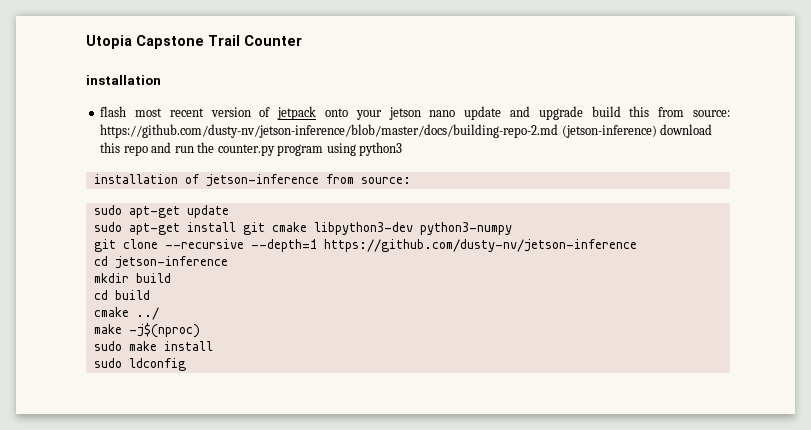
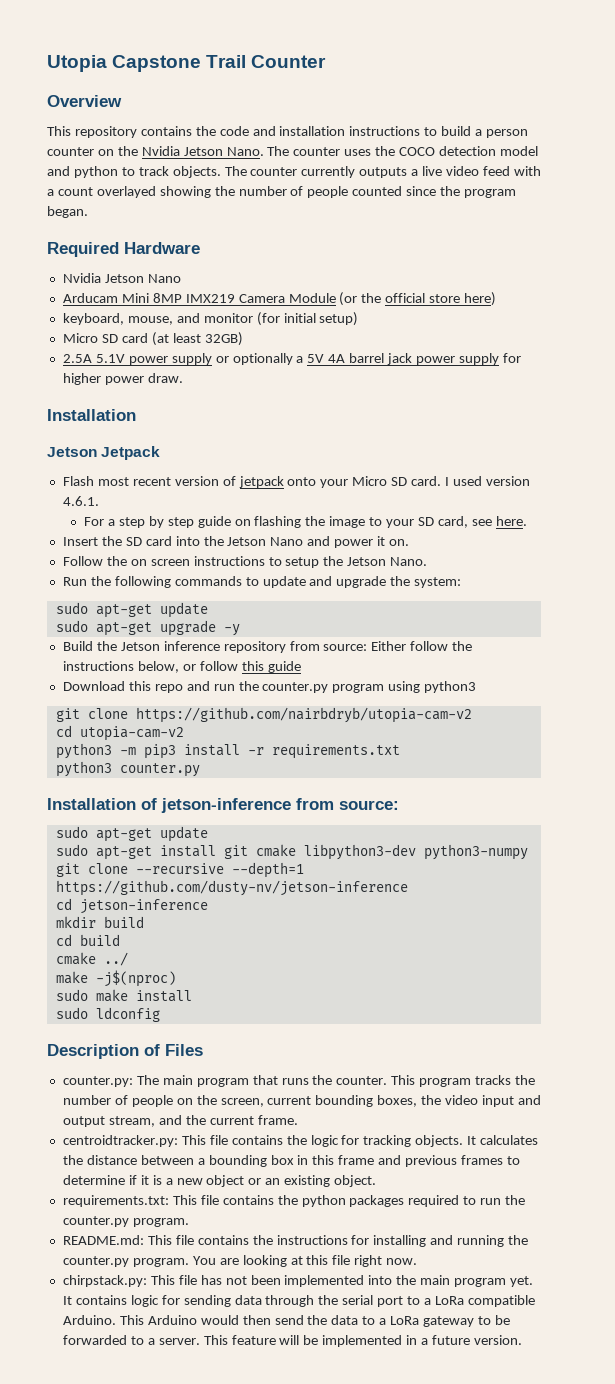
[86,75,161,85] [100,106,127,117] installation // flash -> [47,95,122,107] [47,126,529,138] [47,146,538,156] [47,166,541,178] [47,186,517,198] [47,206,88,218] [47,242,200,257] [62,273,181,283] [62,292,497,306] [62,312,359,326] [62,332,243,346] [62,353,521,365] [62,373,183,385] [47,409,136,421] [47,446,161,460] [62,476,94,486] Overview // This repository contains the code and installation instructions to build a person counter on the Nvidia Jetson Nano. The counter uses the COCO detection model and python to track objects. The counter currently outputs a live video feed with a count overlayed showing the number of people counted since the program began. // Required Hardware // Nvidia Jetson Nano // Arducam Mini 8MP IMX219 Camera Module (or the official store here) // keyboard, mouse, and monitor (for initial setup) // Micro SD card (at least 32GB) // 2.5A 5.1V power supply or optionally a 5V 4A barrel jack power supply for higher power draw. // Installation // Jetson Jetpack // Flash
[388,106,731,120] [100,124,713,138] jetson nano update and upgrade build this from source: https://github.com/dusty-nv/jetson-inference/blob/master/docs/building-repo-2.md (jetson-inference) download -> [352,476,530,486] [62,496,99,506] [84,516,527,528] [62,536,410,548] [62,556,428,568] [62,576,462,588] [55,602,208,618] [55,620,240,636] [62,641,473,653] [62,661,301,673] [62,681,125,691] Micro SD card. I used version 4.6.1. // For a step by step guide on flashing the image to your SD card, see here. // Insert the SD card into the Jetson Nano and power it on. // Follow the on screen instructions to setup the Jetson Nano. // Run the following commands to update and upgrade the system: // sudo apt-get update // sudo apt-get upgrade -y // Build the Jetson inference repository from source: Either follow the instructions below, or follow this guide // Download
[93,174,178,184] installation -> [55,707,472,723] [55,725,184,741] [55,743,400,759] [55,761,200,777] [47,798,136,810] git clone https://github.com/nairbdryb/utopia-cam-v2 // cd utopia-cam-v2 // python3 -m pip3 install -r requirements.txt // python3 counter.py // Installation
(186, 364) none -> [47,1044,203,1059] [62,1075,536,1087] [62,1095,541,1107] [62,1115,298,1127] [62,1135,539,1147] [62,1155,520,1167] [62,1175,377,1187] [62,1195,526,1207] [62,1216,189,1227] [62,1235,529,1247] [62,1255,418,1267] [62,1275,534,1287] [62,1295,535,1307] [62,1315,510,1327] [62,1335,522,1347] // Description of Files // counter.py: The main program that runs the counter. This program tracks the number of people on the screen, current bounding boxes, the video input and output stream, and the current frame. // centroidtracker.py: This file contains the logic for tracking objects. It calculates the distance between a bounding box in this frame and previous frames to determine if it is a new object or an existing object. // requirements.txt: This file contains the python packages required to run the counter.py program. // README.md: This file contains the instructions for installing and running the counter.py program. You are looking at this file right now. // chirpstack.py: This file has not been implemented into the main program yet. It contains logic for sending data through the serial port to a LoRa compatible Arduino. This Arduino would then send the data to a LoRa gateway to be forwarded to a server. This feature will be implemented in a future version.

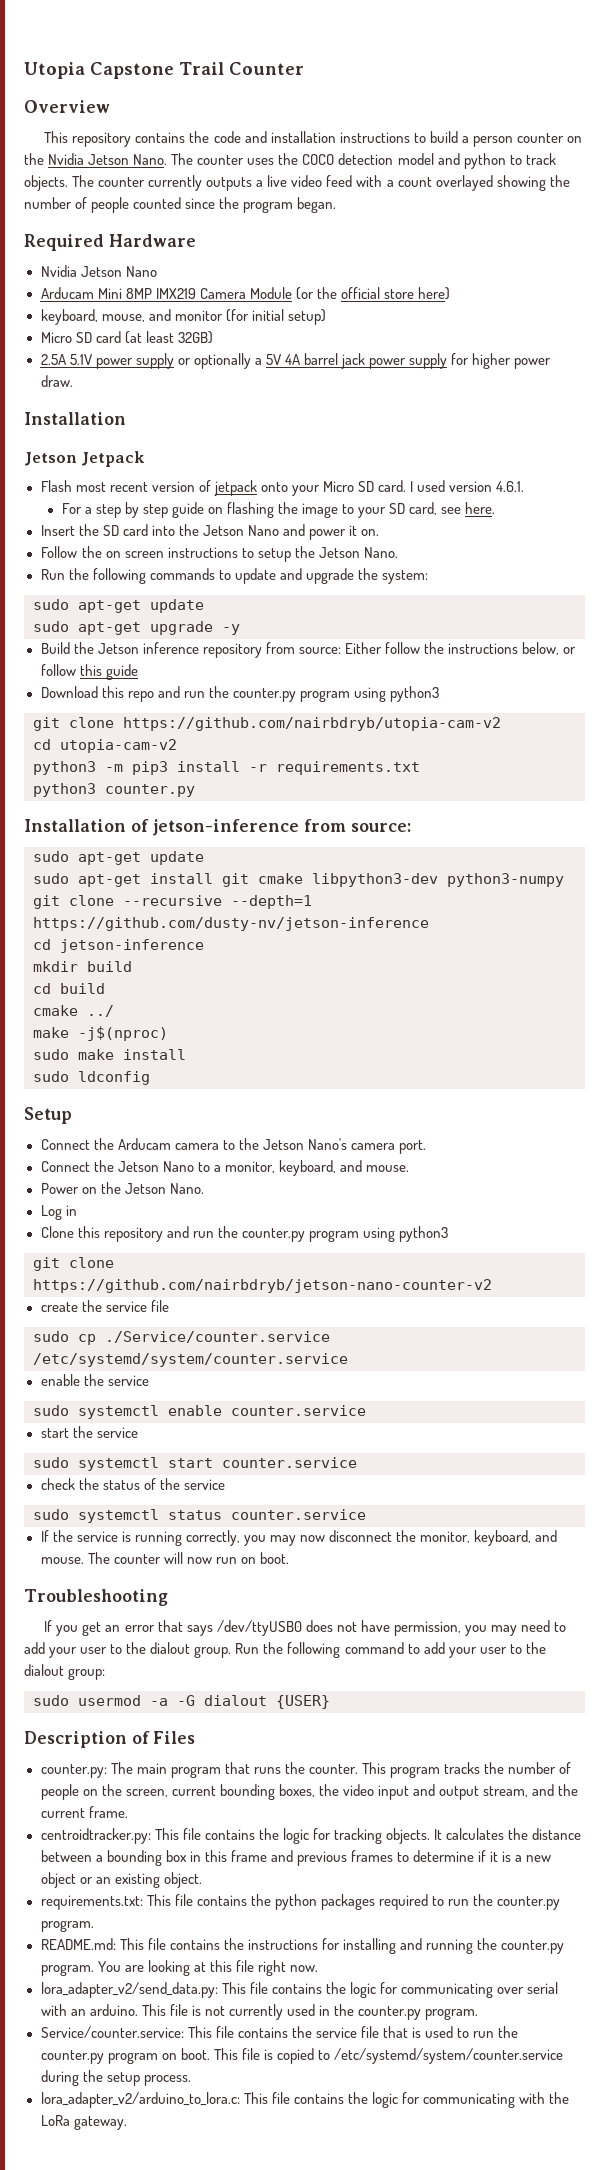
(160, 1014) none -> [24,1107,72,1124] [40,1138,426,1154] [40,1160,409,1176] [40,1182,204,1194] [40,1205,77,1220] [40,1226,448,1242] [33,1257,114,1271] [33,1279,492,1293] [40,1300,169,1312] [33,1331,330,1345] [33,1353,348,1367] [40,1374,149,1386] [33,1405,366,1419] [40,1426,138,1438] [33,1457,357,1471] [40,1478,225,1490] [33,1509,366,1523] [40,1530,558,1546] [40,1552,289,1564] [24,1589,168,1606] [44,1620,567,1636] [24,1642,546,1658] [24,1664,106,1680] [33,1695,330,1709] // Setup // Connect the Arducam camera to the Jetson Nano's camera port. // Connect the Jetson Nano to a monitor, keyboard, and mouse. // Power on the Jetson Nano. // Log in // Clone this repository and run the counter.py program using python3 // git clone https://github.com/nairbdryb/jetson-nano-counter-v2 // create the service file // sudo cp ./Service/counter.service /etc/systemd/system/counter.service // enable the service // sudo systemctl enable counter.service // start the service // sudo systemctl start counter.service // check the status of the service // sudo systemctl status counter.service // If the service is running correctly, you may now disconnect the monitor, keyboard, and mouse. The counter will now run on boot. // Troubleshooting // If you get an error that says /dev/ttyUSB0 does not have permission, you may need to add your user to the dialout group. Run the following command to add your user to the dialout group: // sudo usermod -a -G dialout {USER}
[62,1275,534,1287] [62,1295,535,1307] [62,1315,510,1327] [62,1335,522,1347] chirpstack.py: This file has not been implemented into the main program yet. It contains logic for sending data through the serial port to a LoRa compatible Arduino. This Arduino would then send the data to a LoRa gateway to be forwarded to a server. This feature will be implemented in a future version. -> [40,1982,558,1998] [40,2004,479,2020] [40,2026,519,2038] [40,2048,563,2064] [40,2070,191,2086] [40,2092,569,2108] [40,2115,127,2130] lora_adapter_v2/send_data.py: This file contains the logic for communicating over serial with an arduino. This file is not currently used in the counter.py program. // Service/counter.service: This file contains the service file that is used to run the counter.py program on boot. This file is copied to /etc/systemd/system/counter.service during the setup process. // lora_adapter_v2/arduino_to_lora.c: This file contains the logic for communicating with the LoRa gateway.

